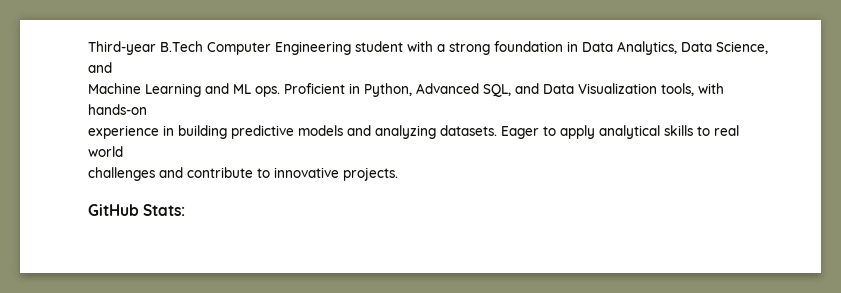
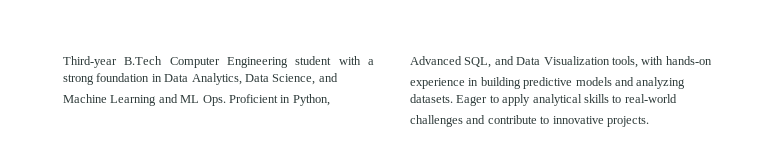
[255,86,280,97] ops. -> [202,95,226,106] Ops.
[714,125,739,136] [88,146,123,157] real world -> [624,94,677,103] real-world
[88,204,186,216] // GitHub Stats: -> (649, 121) none

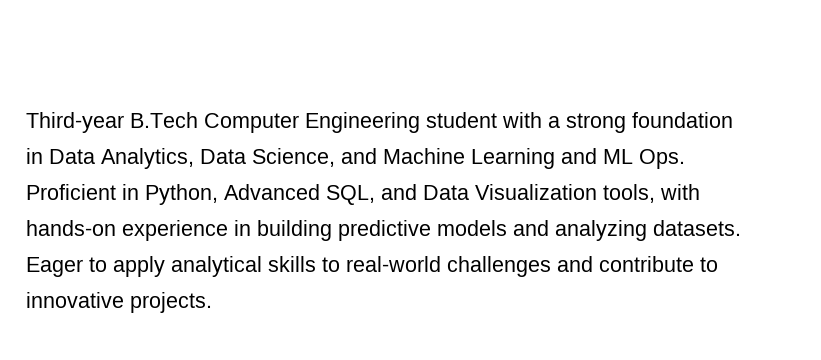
(338, 77) // -> (377, 156) none
(712, 60) // -> (116, 228) none
(677, 98) // -> (441, 264) none

